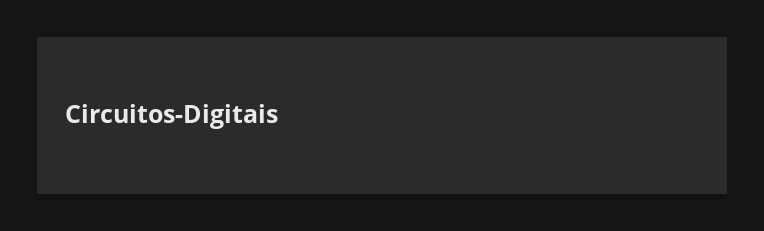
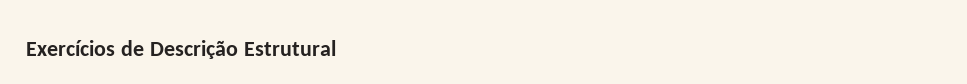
[65,104,278,129] Circuitos-Digitais -> [26,40,336,59] Exercícios de Descrição Estrutural

